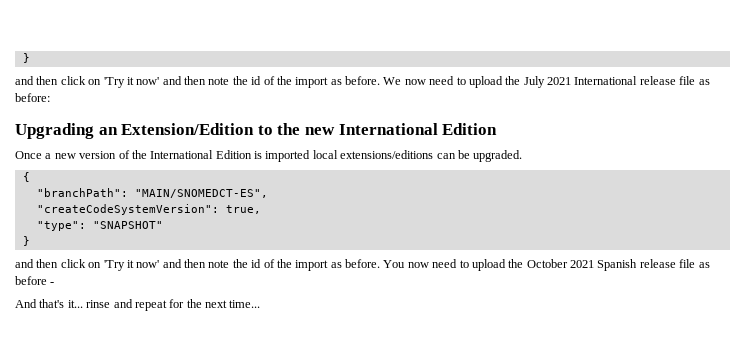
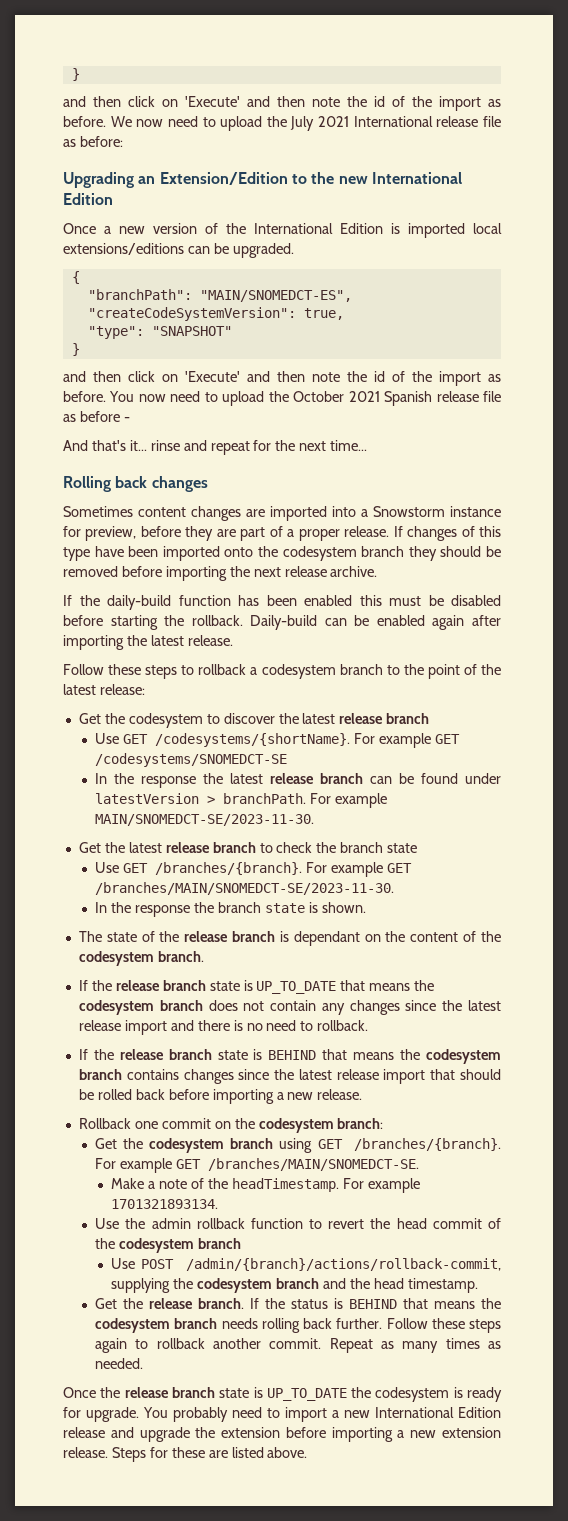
[22,53,30,63] [15,76,160,88] } // and then click on 'Try it now' -> [71,68,80,81] [63,96,240,107] } // and then click on 'Execute'
[103,260,160,271] 'Try it now' -> [185,371,240,382] 'Execute'
(261, 304) none -> [63,476,208,492] [63,506,501,521] [63,526,501,541] [63,546,502,561] [63,566,378,581] [63,595,501,610] [63,615,501,630] [63,635,233,650] [63,664,501,679] [63,684,145,695] [78,713,430,728] [95,733,460,748] [95,753,288,767] [95,773,501,788] [95,793,387,808] [95,814,315,826] [78,842,418,853] [95,862,412,877] [95,882,395,895] [95,902,366,917] [78,931,501,946] [78,951,204,966] [78,980,435,994] [78,1000,502,1015] [78,1020,369,1035] [78,1049,502,1064] [78,1069,502,1084] [78,1089,363,1104] [78,1118,384,1133] [95,1138,501,1153] [95,1158,419,1173] [111,1178,420,1193] [111,1199,219,1209] [95,1218,501,1229] [95,1238,241,1253] [111,1258,501,1271] [111,1278,478,1293] [95,1298,502,1309] [95,1318,501,1333] [95,1338,502,1353] [95,1358,144,1369] [63,1387,503,1402] [63,1407,501,1422] [63,1427,501,1442] [63,1447,308,1462] // Rolling back changes // Sometimes content changes are imported into a Snowstorm instance for preview, before they are part of a proper release. If changes of this type have been imported onto the codesystem branch they should be removed before importing the next release archive. // If the daily-build function has been enabled this must be disabled before starting the rollback. Daily-build can be enabled again after importing the latest release. // Follow these steps to rollback a codesystem branch to the point of the latest release: // Get the codesystem to discover the latest release branch // Use GET /codesystems/{shortName}. For example GET /codesystems/SNOMEDCT-SE // In the response the latest release branch can be found under latestVersion > branchPath. For example MAIN/SNOMEDCT-SE/2023-11-30. // Get the latest release branch to check the branch state // Use GET /branches/{branch}. For example GET /branches/MAIN/SNOMEDCT-SE/2023-11-30. // In the response the branch state is shown. // The state of the release branch is dependant on the content of the codesystem branch. // If the release branch state is UP_TO_DATE that means the codesystem branch does not contain any changes since the latest release import and there is no need to rollback. // If the release branch state is BEHIND that means the codesystem branch contains changes since the latest release import that should be rolled back before importing a new release. // Rollback one commit on the codesystem branch: // Get the codesystem branch using GET /branches/{branch}. For example GET /branches/MAIN/SNOMEDCT-SE. // Make a note of the headTimestamp. For example 1701321893134. // Use the admin rollback function to revert the head commit of the codesystem branch // Use POST /admin/{branch}/actions/rollback-commit, supplying the codesystem branch and the head timestamp. // Get the release branch. If the status is BEHIND that means the codesystem branch needs rolling back further. Follow these steps again to rollback another commit. Repeat as many times as needed. // Once the release branch state is UP_TO_DATE the codesystem is ready for upgrade. You probably need to import a new International Edition release and upgrade the extension before importing a new extension release. Steps for these are listed above.

